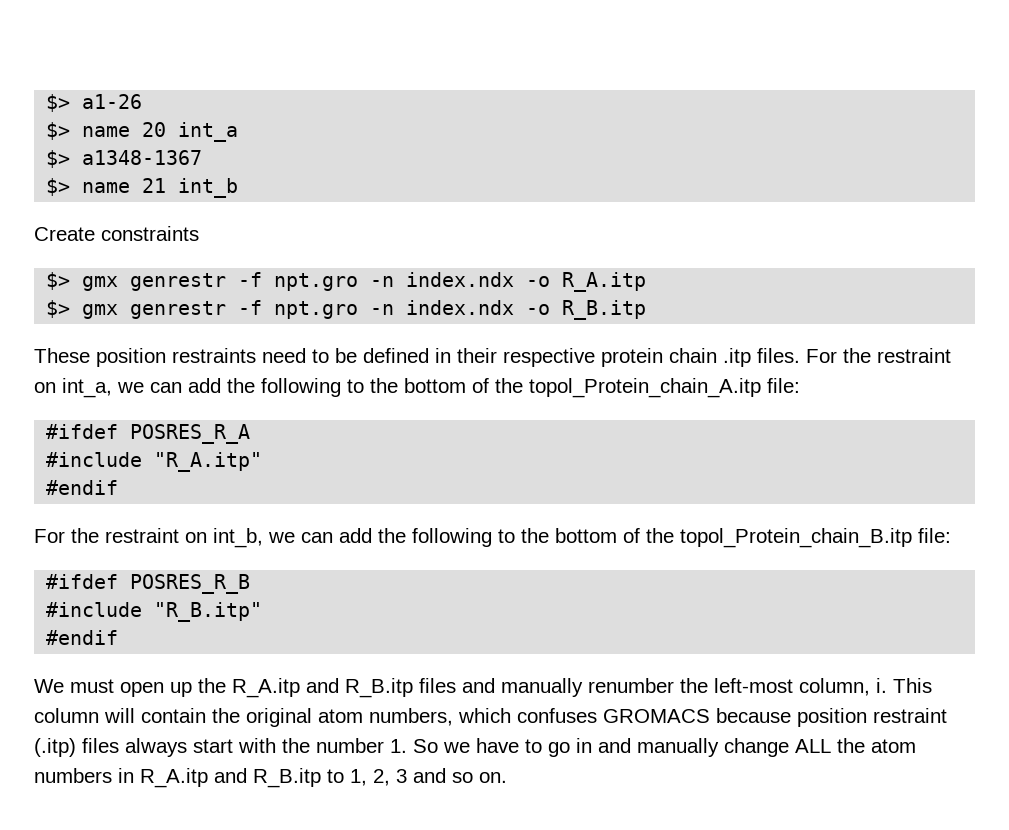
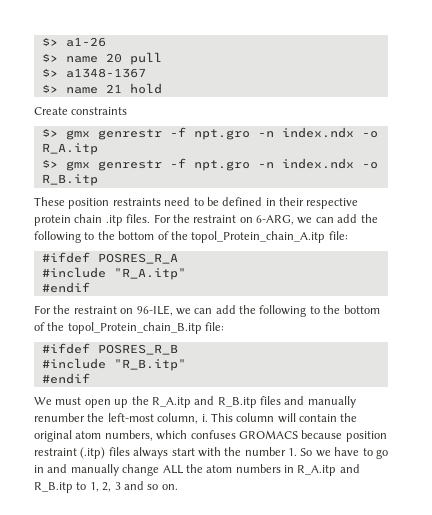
[178,122,239,142] int_a -> [129,52,162,65] pull
[178,178,239,198] int_b -> [129,83,162,94] hold
[62,378,112,398] int_a, -> [256,215,294,225] 6-ARG,
[213,528,263,548] int_b, -> [136,305,173,316] 96-ILE,

